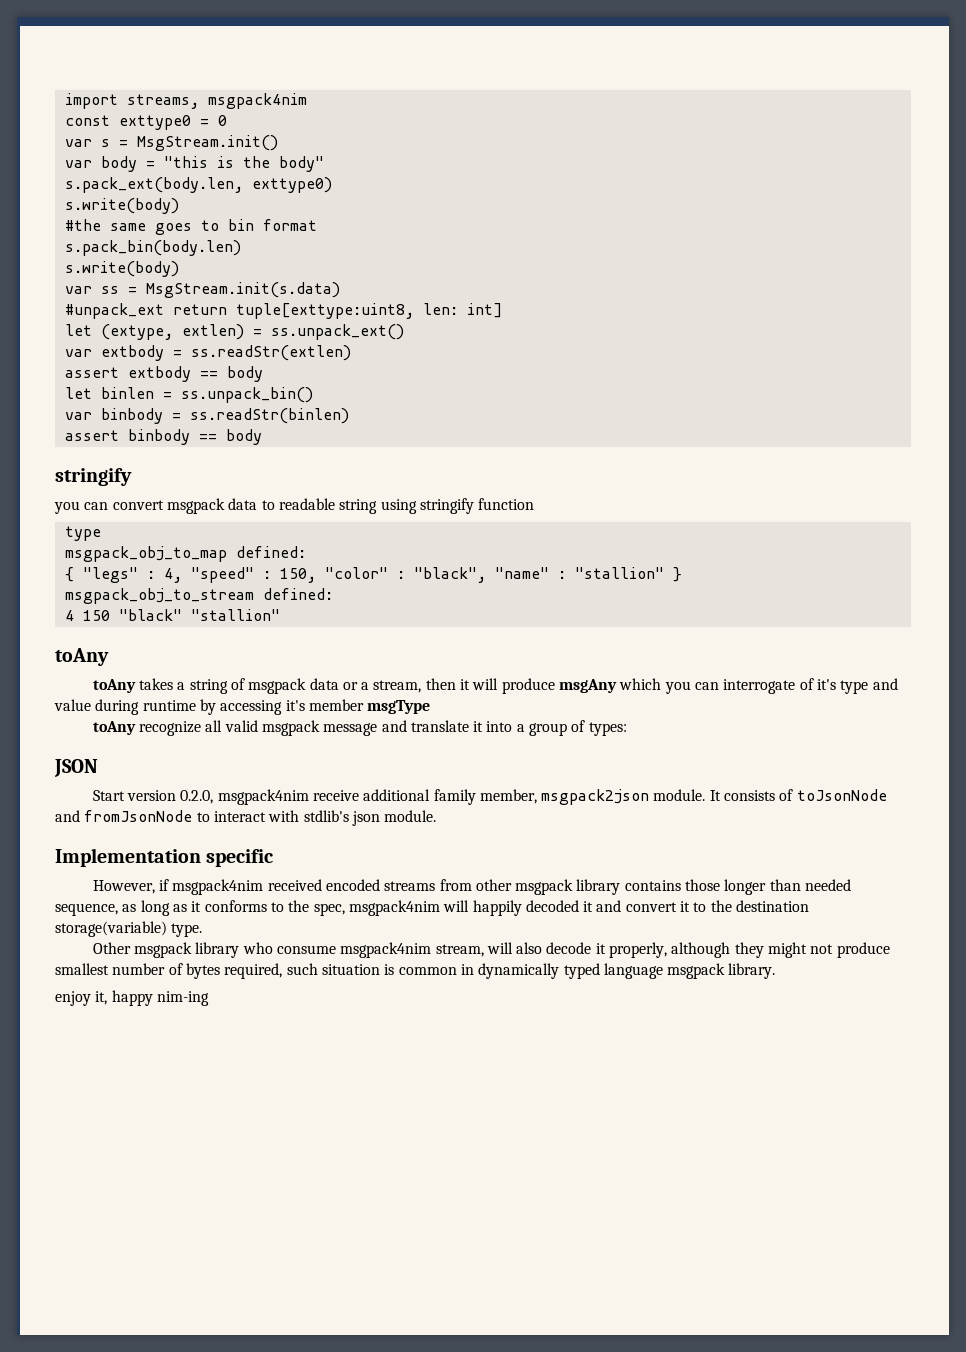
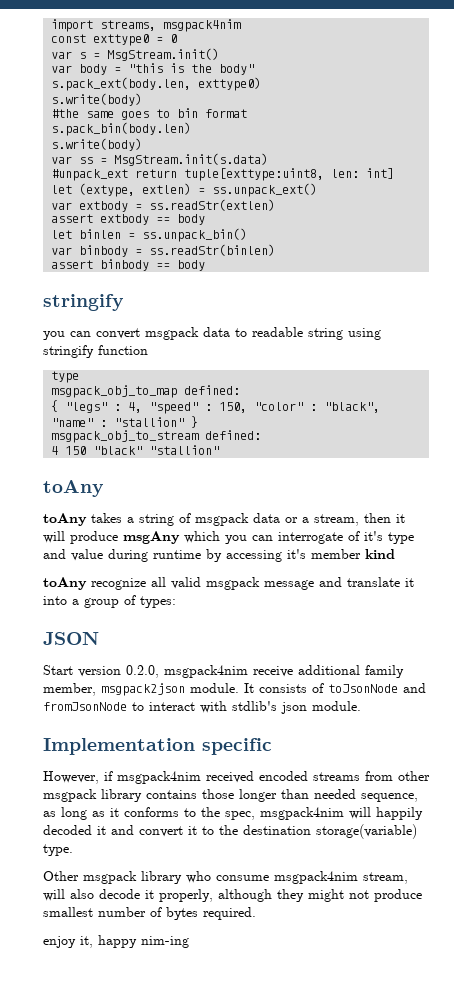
[367,700,431,714] msgType -> [365,549,395,559] kind
[224,963,776,979] required, such situation is common in dynamically typed language msgpack library. -> [203,907,256,920] required.

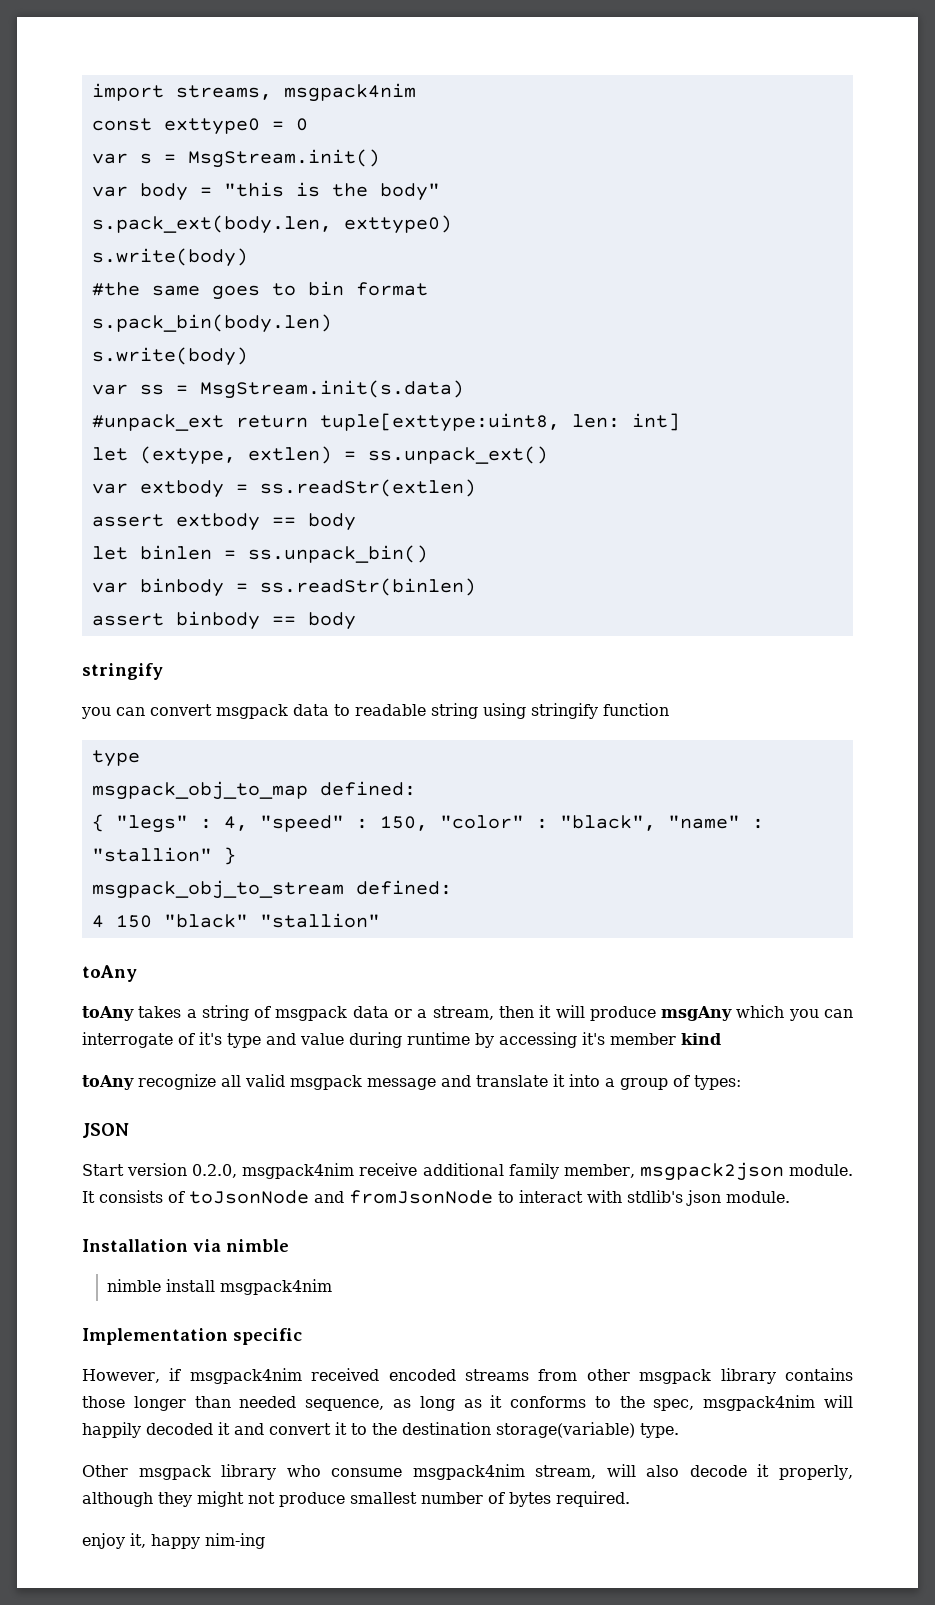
(361, 706) none -> [82,1239,289,1252] [107,1279,333,1295] // Installation via nimble // nimble install msgpack4nim

